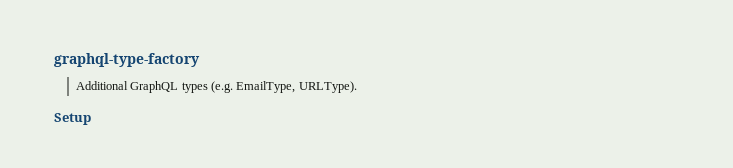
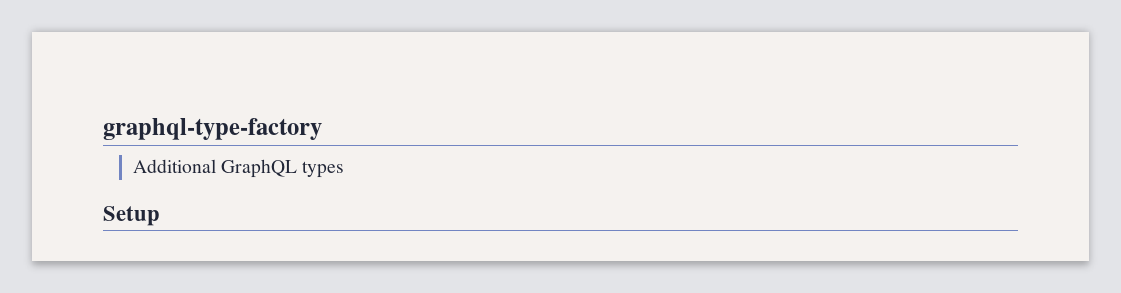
[210,81,357,93] (e.g. EmailType, URLType). -> (345, 169) none

